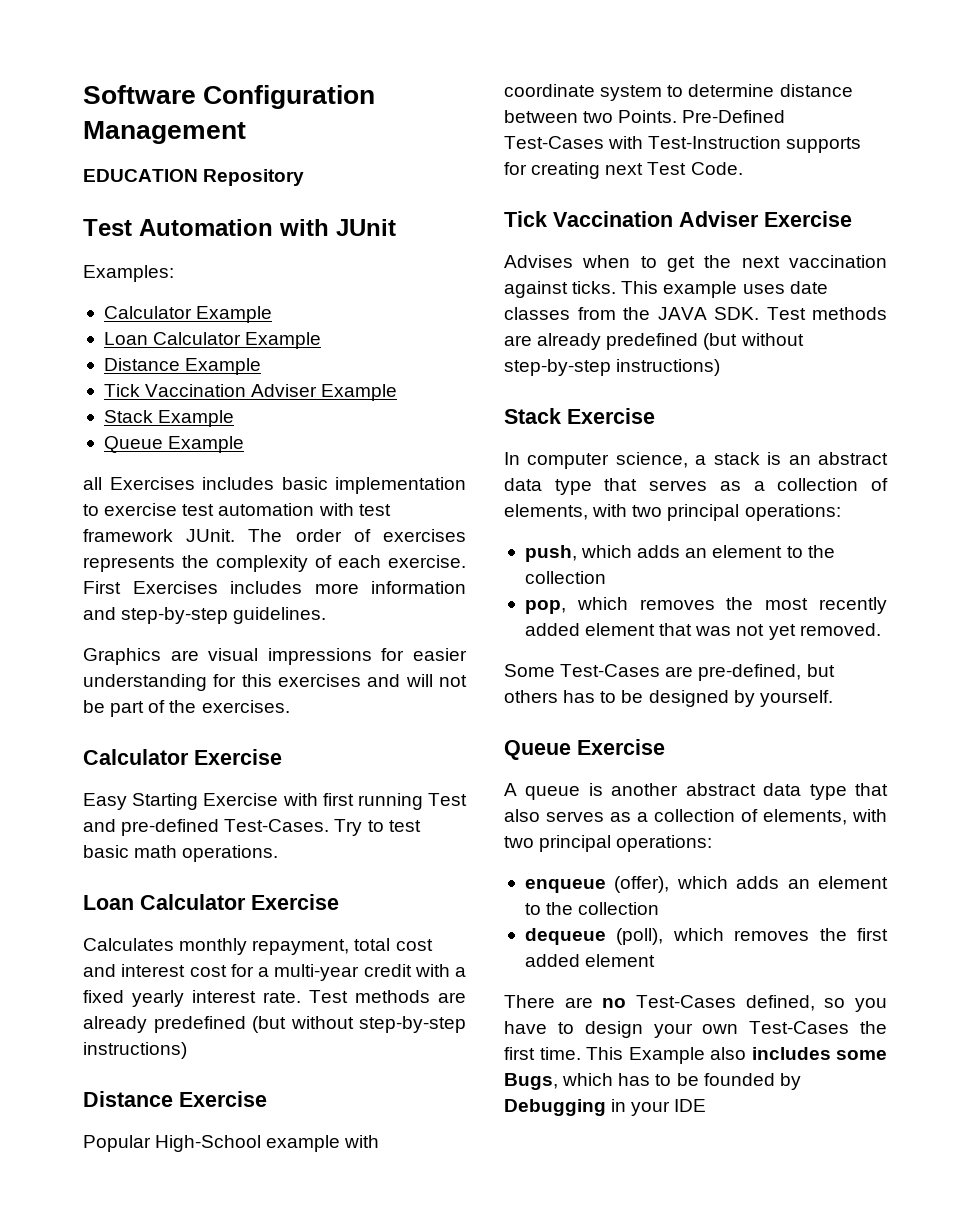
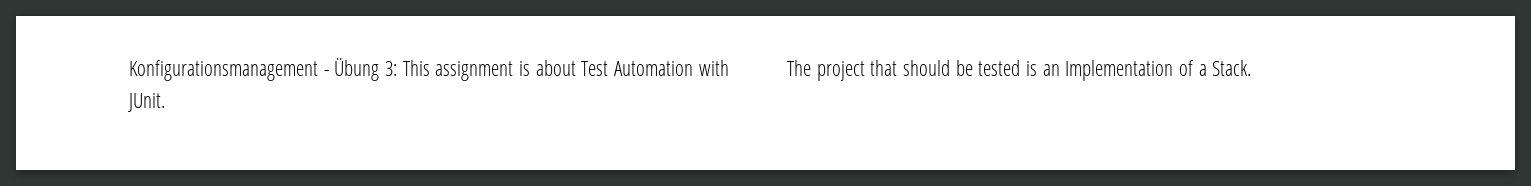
[83,85,376,109] [83,121,246,144] [83,169,305,186] [83,219,396,236] [83,265,174,282] [103,306,273,323] [103,332,322,349] [103,358,262,375] [103,384,398,401] [103,410,235,427] [103,436,245,453] [83,477,466,494] [83,503,391,516] [83,529,466,542] [83,555,466,572] [83,581,466,594] [83,607,327,624] [83,648,468,665] [83,674,467,691] [83,700,290,717] [83,749,282,765] [83,793,468,810] [83,819,421,836] [83,845,279,862] [83,894,339,910] [83,938,433,955] [83,964,466,981] [83,990,466,1007] [83,1016,466,1033] [83,1042,187,1059] [83,1091,267,1107] [83,1135,380,1152] [504,84,853,101] [504,110,786,123] [504,136,862,153] [504,162,743,179] [504,211,852,227] [504,255,887,272] [504,281,828,298] [504,307,887,320] [504,333,804,350] [504,359,721,376] [504,408,655,424] [504,452,888,469] [504,478,888,495] [504,504,841,521] [524,545,835,562] [524,571,606,584] [524,597,887,614] [524,623,881,640] [504,664,835,681] [504,690,833,707] [504,739,665,760] [504,783,888,800] [504,809,887,825] [504,835,713,852] [524,876,889,893] [524,902,660,915] [524,928,889,945] [524,954,656,967] [504,995,887,1012] [504,1021,887,1038] [504,1047,887,1064] [504,1073,801,1090] [504,1099,707,1116] Software Configuration Management // EDUCATION Repository // Test Automation with JUnit // Examples: // Calculator Example // Loan Calculator Example // Distance Example // Tick Vaccination Adviser Example // Stack Example // Queue Example // all Exercises includes basic implementation to exercise test automation with test framework JUnit. The order of exercises represents the complexity of each exercise. First Exercises includes more information and step-by-step guidelines. // Graphics are visual impressions for easier understanding for this exercises and will not be part of the exercises. // Calculator Exercise // Easy Starting Exercise with first running Test and pre-defined Test-Cases. Try to test basic math operations. // Loan Calculator Exercise // Calculates monthly repayment, total cost and interest cost for a multi-year credit with a fixed yearly interest rate. Test methods are already predefined (but without step-by-step instructions) // Distance Exercise // Popular High-School example with coordinate system to determine distance between two Points. Pre-Defined Test-Cases with Test-Instruction supports for creating next Test Code. // Tick Vaccination Adviser Exercise // Advises when to get the next vaccination against ticks. This example uses date classes from the JAVA SDK. Test methods are already predefined (but without step-by-step instructions) // Stack Exercise // In computer science, a stack is an abstract data type that serves as a collection of elements, with two principal operations: // push, which adds an element to the collection // pop, which removes the most recently added element that was not yet removed. // Some Test-Cases are pre-defined, but others has to be designed by yourself. // Queue Exercise // A queue is another abstract data type that also serves as a collection of elements, with two principal operations: // enqueue (offer), which adds an element to the collection // dequeue (poll), which removes the first added element // There are no Test-Cases defined, so you have to design your own Test-Cases the first time. This Example also includes some Bugs, which has to be founded by Debugging in your IDE -> [129,58,729,81] [128,93,165,112] [787,60,1252,81] Konfigurationsmanagement - Übung 3: This assignment is about Test Automation with JUnit. // The project that should be tested is an Implementation of a Stack.

